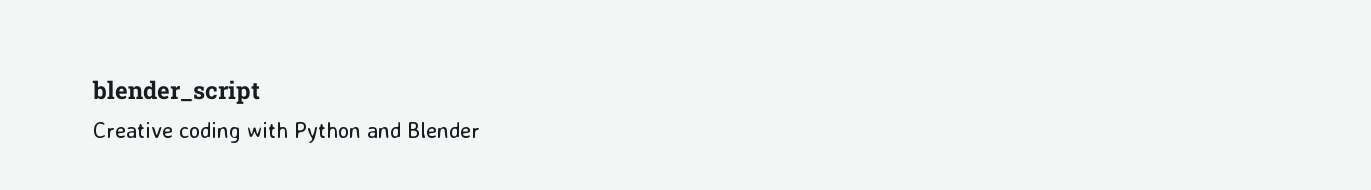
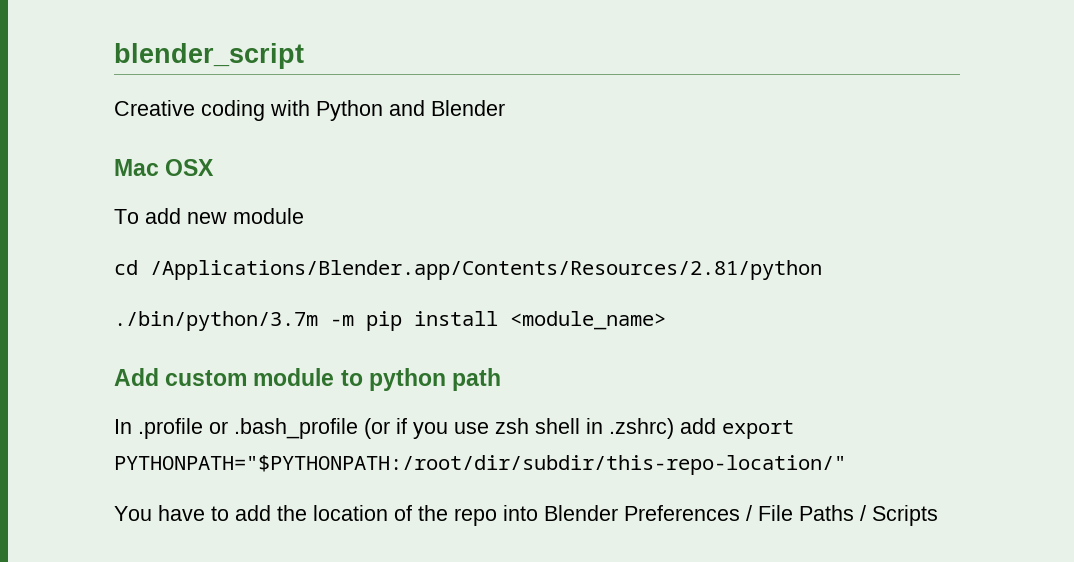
(480, 130) none -> [114,159,215,176] [114,208,304,224] [114,260,822,280] [114,311,666,331] [114,368,502,391] [114,418,794,439] [114,455,846,475] [114,505,938,526] // Mac OSX // To add new module // cd /Applications/Blender.app/Contents/Resources/2.81/python // ./bin/python/3.7m -m pip install <module_name> // Add custom module to python path // In .profile or .bash_profile (or if you use zsh shell in .zshrc) add export PYTHONPATH="$PYTHONPATH:/root/dir/subdir/this-repo-location/" // You have to add the location of the repo into Blender Preferences / File Paths / Scripts

